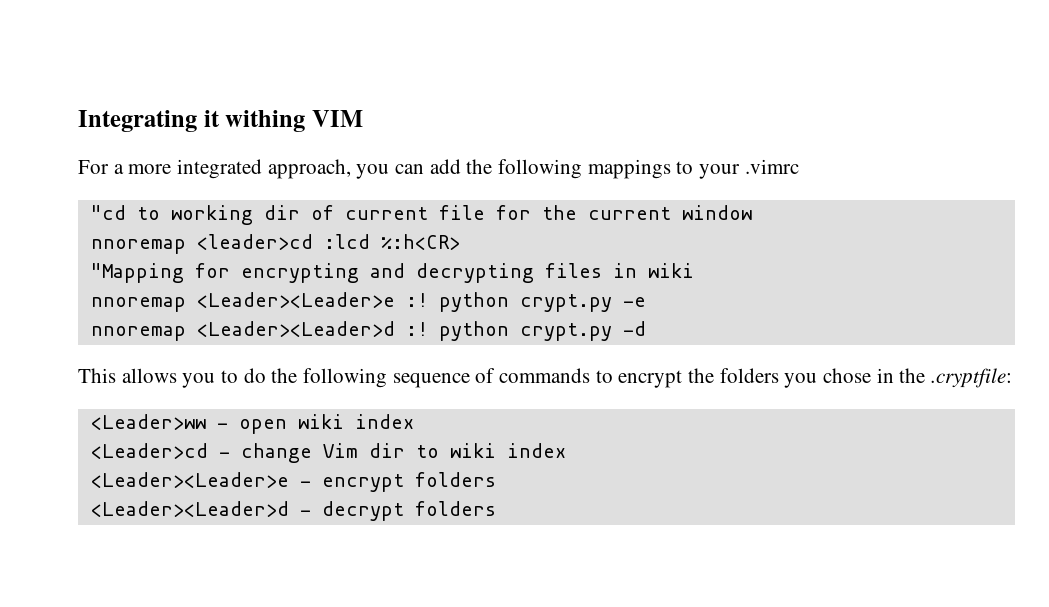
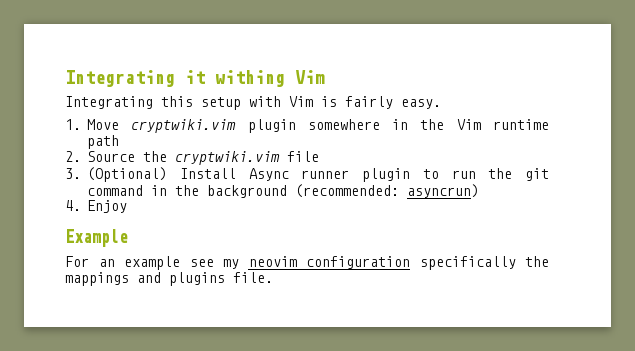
[311,110,363,127] [78,159,799,179] [90,205,752,225] [90,234,460,254] [90,263,694,283] [90,292,646,312] [90,321,646,341] [78,368,1013,388] [90,414,414,434] [90,443,566,463] [90,472,496,492] [90,501,496,521] VIM // For a more integrated approach, you can add the following mappings to your .vimrc // "cd to working dir of current file for the current window // nnoremap <leader>cd :lcd %:h<CR> // "Mapping for encrypting and decrypting files in wiki // nnoremap <Leader><Leader>e :! python crypt.py -e // nnoremap <Leader><Leader>d :! python crypt.py -d // This allows you to do the following sequence of commands to encrypt the folders you chose in the .cryptfile: // <Leader>ww - open wiki index // <Leader>cd - change Vim dir to wiki index // <Leader><Leader>e - encrypt folders // <Leader><Leader>d - decrypt folders -> [295,70,325,84] [65,96,441,110] [65,119,549,133] [87,135,119,149] [65,151,319,165] [65,167,549,182] [87,184,479,198] [65,200,127,213] [65,229,128,247] [65,256,549,270] [65,272,273,286] Vim // Integrating this setup with Vim is fairly easy. // 1. Move cryptwiki.vim plugin somewhere in the Vim runtime path // 2. Source the cryptwiki.vim file // 3. (Optional) Install Async runner plugin to run the git command in the background (recommended: asyncrun) // 4. Enjoy // Example // For an example see my neovim configuration specifically the mappings and plugins file.

